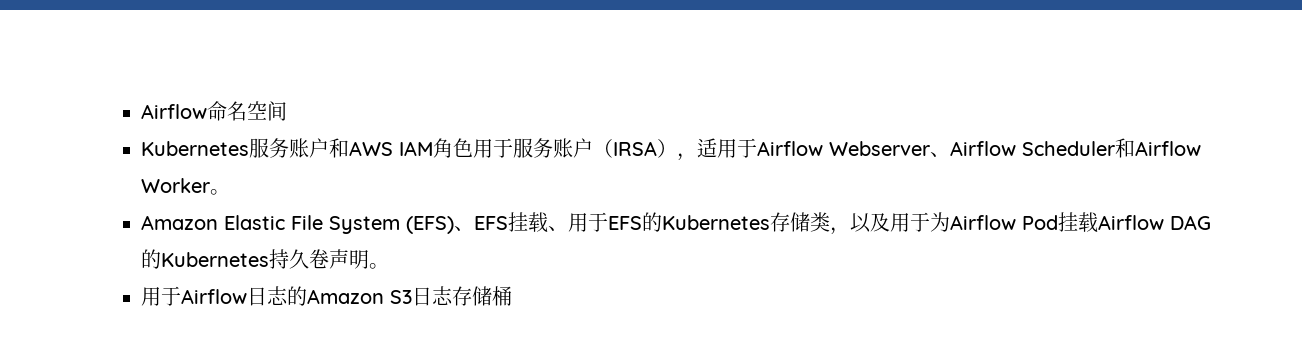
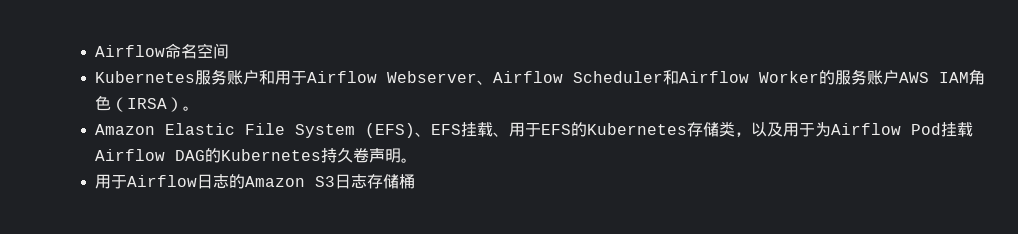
[349,138,718,161] AWS IAM角色用于服务账户（IRSA），适 -> (276, 77) none
(211, 185) none -> [819,69,986,85] [95,96,184,112] 的服务账户AWS IAM角色（IRSA）

